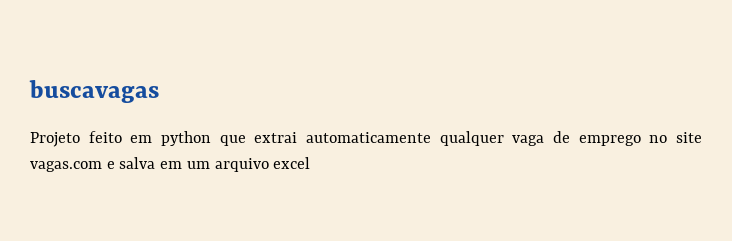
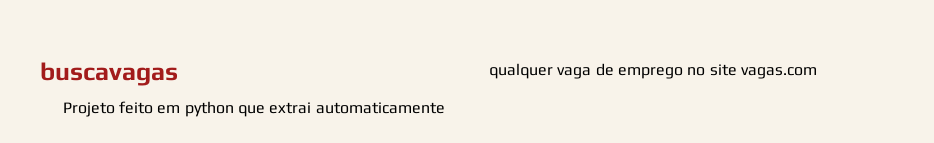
[106,157,311,172] e salva em um arquivo excel -> (817, 73) none

